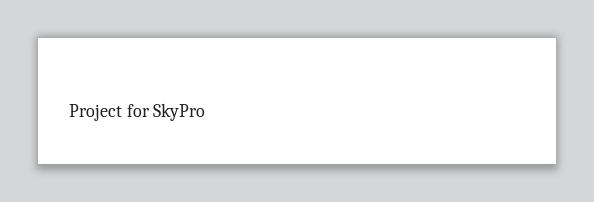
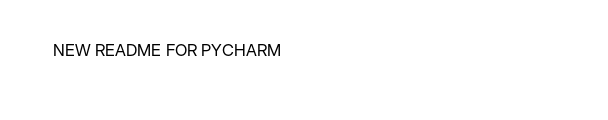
[69,103,206,121] Project for SkyPro -> [53,44,282,56] NEW README FOR PYCHARM

